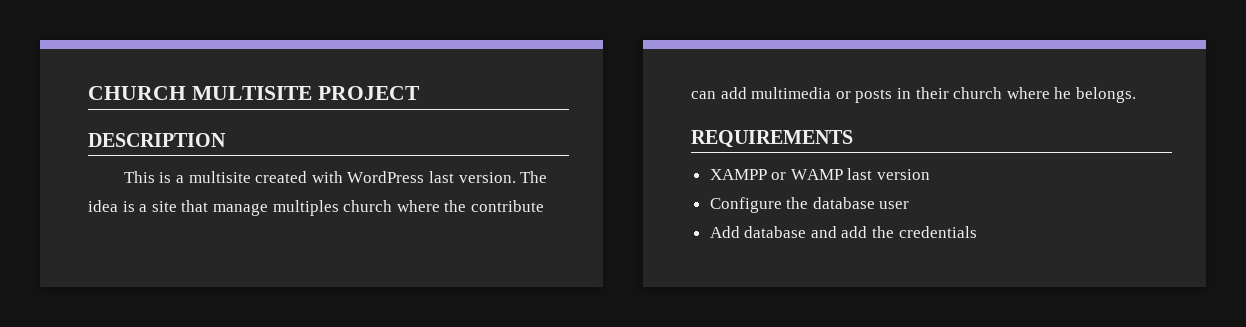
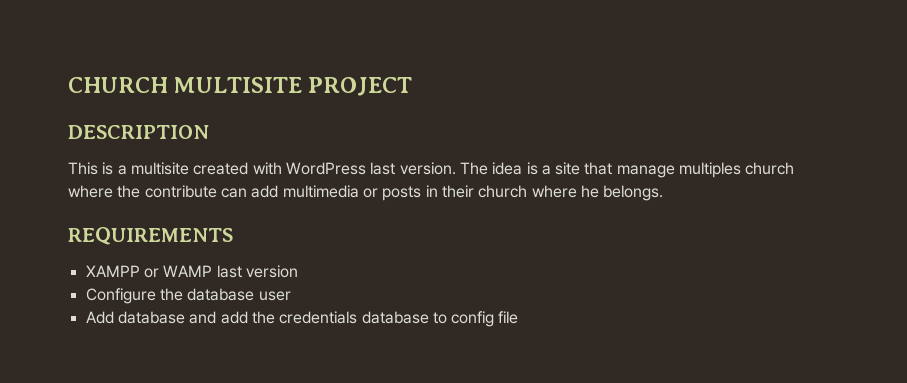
(977, 232) none -> [361,311,519,327] database to config file

